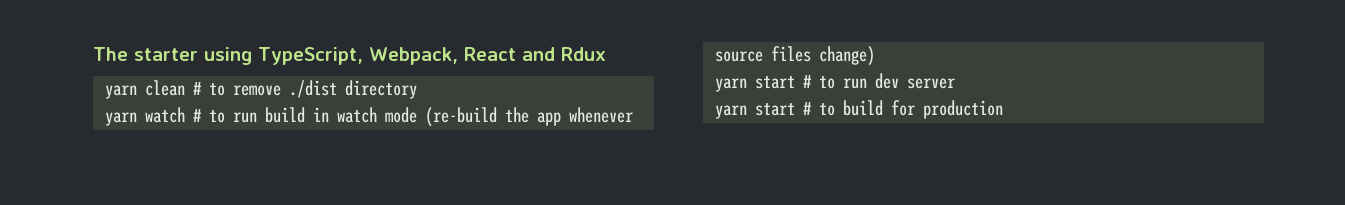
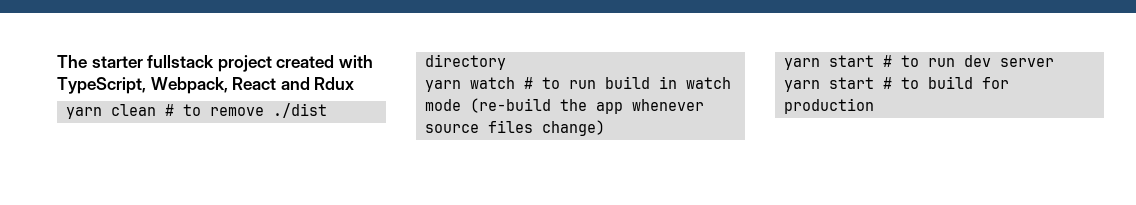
[204,47,252,65] using -> [147,55,373,72] fullstack project created with

